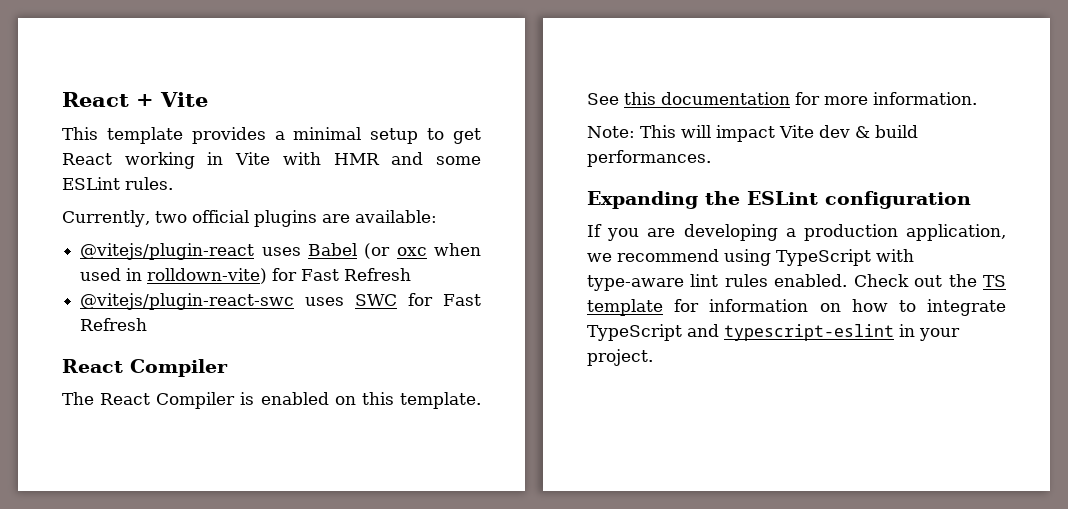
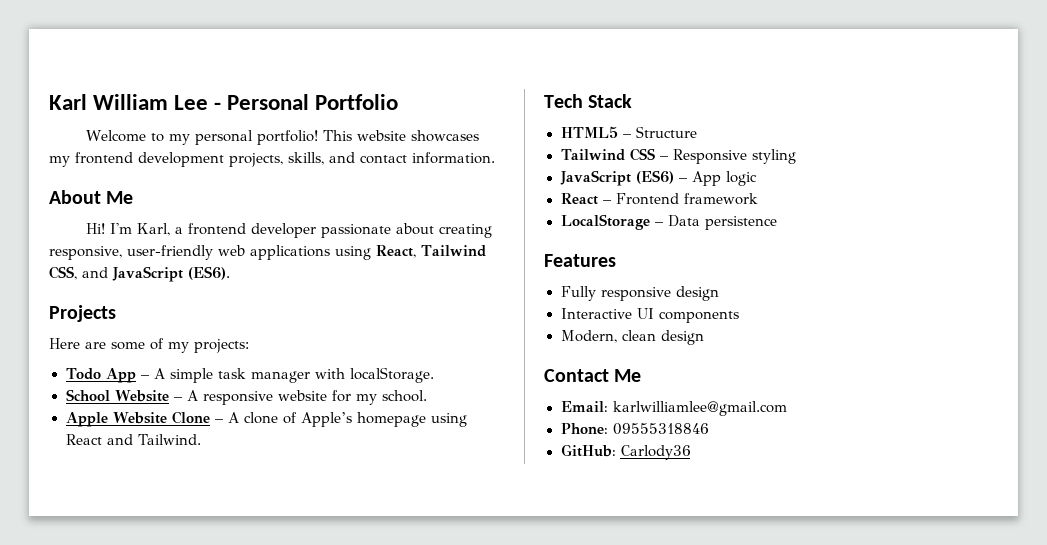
[62,92,208,107] [62,127,481,144] [62,152,482,169] [62,177,173,190] [62,210,437,227] [80,243,481,260] [80,268,412,284] [80,293,482,310] [80,318,148,331] [62,359,228,377] [62,392,482,409] [587,92,977,105] [587,125,918,142] [587,150,711,167] [587,191,971,209] [587,224,1006,241] [587,249,914,266] [587,274,1006,291] [587,299,1006,316] [587,324,960,341] [587,349,653,366] React + Vite // This template provides a minimal setup to get React working in Vite with HMR and some ESLint rules. // Currently, two official plugins are available: // @vitejs/plugin-react uses Babel (or oxc when used in rolldown-vite) for Fast Refresh // @vitejs/plugin-react-swc uses SWC for Fast Refresh // React Compiler // The React Compiler is enabled on this template. See this documentation for more information. // Note: This will impact Vite dev & build performances. // Expanding the ESLint configuration // If you are developing a production application, we recommend using TypeScript with type-aware lint rules enabled. Check out the TS template for information on how to integrate TypeScript and typescript-eslint in your project. -> [49,94,399,110] [86,130,480,145] [49,152,495,167] [49,190,134,204] [86,223,493,238] [49,245,486,260] [49,266,230,282] [49,305,116,322] [49,338,249,353] [65,367,435,383] [65,389,428,405] [65,411,468,427] [65,434,202,445] [544,94,633,108] [560,126,697,138] [560,148,797,164] [559,170,757,186] [560,193,758,205] [560,214,777,230] [544,254,616,267] [560,286,719,301] [560,308,739,323] [560,330,704,345] [544,369,642,382] [560,401,787,416] [560,423,709,435] [560,444,691,460] Karl William Lee - Personal Portfolio // Welcome to my personal portfolio! This website showcases my frontend development projects, skills, and contact information. // About Me // Hi! I'm Karl, a frontend developer passionate about creating responsive, user-friendly web applications using React, Tailwind CSS, and JavaScript (ES6). // Projects // Here are some of my projects: // Todo App – A simple task manager with localStorage. // School Website – A responsive website for my school. // Apple Website Clone – A clone of Apple’s homepage using React and Tailwind. // Tech Stack // HTML5 – Structure // Tailwind CSS – Responsive styling // JavaScript (ES6) – App logic // React – Frontend framework // LocalStorage – Data persistence // Features // Fully responsive design // Interactive UI components // Modern, clean design // Contact Me // Email: karlwilliamlee@gmail.com // Phone: 09555318846 // GitHub: Carlody36

